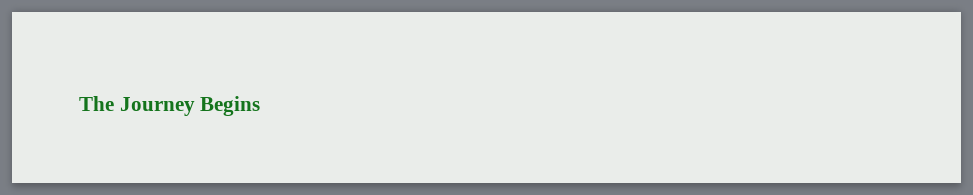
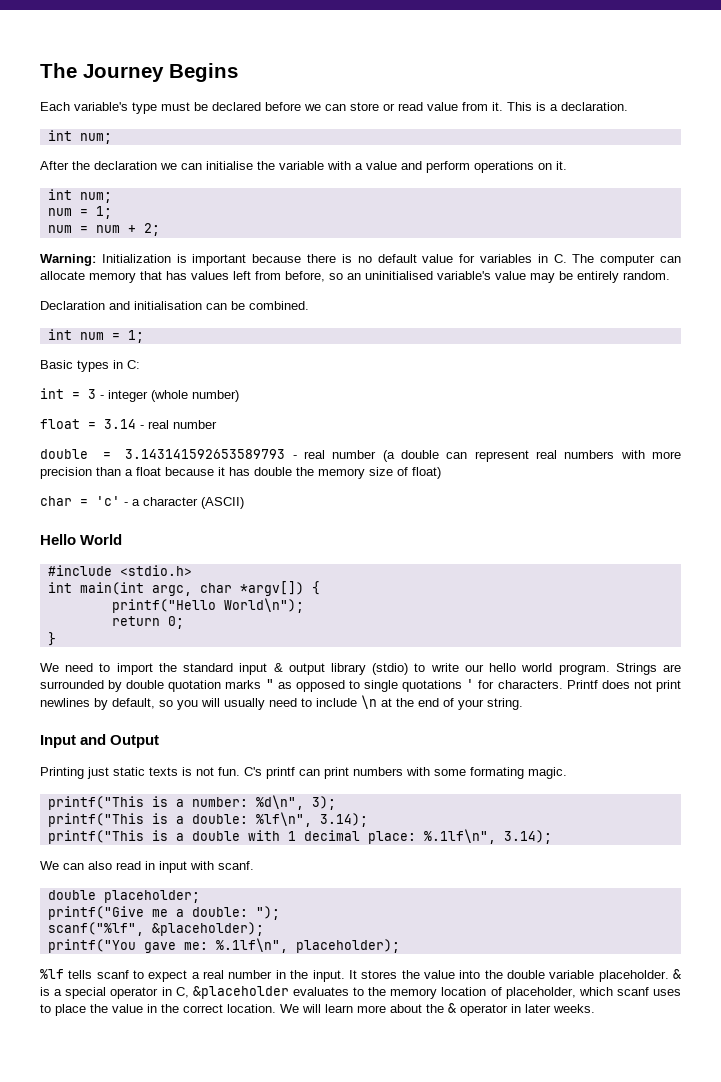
(261, 106) none -> [40,102,628,114] [47,130,112,144] [40,161,567,173] [47,189,112,203] [47,206,112,219] [47,223,160,236] [40,254,681,266] [40,271,670,283] [40,301,309,310] [47,329,144,343] [40,360,140,372] [40,388,239,402] [40,419,217,429] [40,449,681,462] [40,467,441,479] [40,496,244,509] [40,534,123,545] [47,565,192,576] [47,581,320,596] [111,598,304,613] [111,616,184,629] [47,632,56,646] [40,663,681,675] [40,679,682,692] [40,695,523,710] [40,734,160,748] [40,767,567,779] [47,795,336,810] [47,812,368,827] [47,829,552,844] [40,861,254,873] [47,890,200,903] [47,906,280,920] [47,922,264,936] [47,938,400,953] [40,969,682,982] [40,986,681,999] [40,1003,595,1016] // Each variable's type must be declared before we can store or read value from it. This is a declaration. // int num; // After the declaration we can initialise the variable with a value and perform operations on it. // int num; // num = 1; // num = num + 2; // Warning: Initialization is important because there is no default value for variables in C. The computer can allocate memory that has values left from before, so an uninitialised variable's value may be entirely random. // Declaration and initialisation can be combined. // int num = 1; // Basic types in C: // int = 3 - integer (whole number) // float = 3.14 - real number // double = 3.143141592653589793 - real number (a double can represent real numbers with more precision than a float because it has double the memory size of float) // char = 'c' - a character (ASCII) // Hello World // #include <stdio.h> // int main(int argc, char *argv[]) { // printf("Hello World\n"); // return 0; // } // We need to import the standard input & output library (stdio) to write our hello world program. Strings are surrounded by double quotation marks " as opposed to single quotations ' for characters. Printf does not print newlines by default, so you will usually need to include \n at the end of your string. // Input and Output // Printing just static texts is not fun. C's printf can print numbers with some formating magic. // printf("This is a number: %d\n", 3); // printf("This is a double: %lf\n", 3.14); // printf("This is a double with 1 decimal place: %.1lf\n", 3.14); // We can also read in input with scanf. // double placeholder; // printf("Give me a double: "); // scanf("%lf", &placeholder); // printf("You gave me: %.1lf\n", placeholder); // %lf tells scanf to expect a real number in the input. It stores the value into the double variable placeholder. & is a special operator in C, &placeholder evaluates to the memory location of placeholder, which scanf uses to place the value in the correct location. We will learn more about the & operator in later weeks.

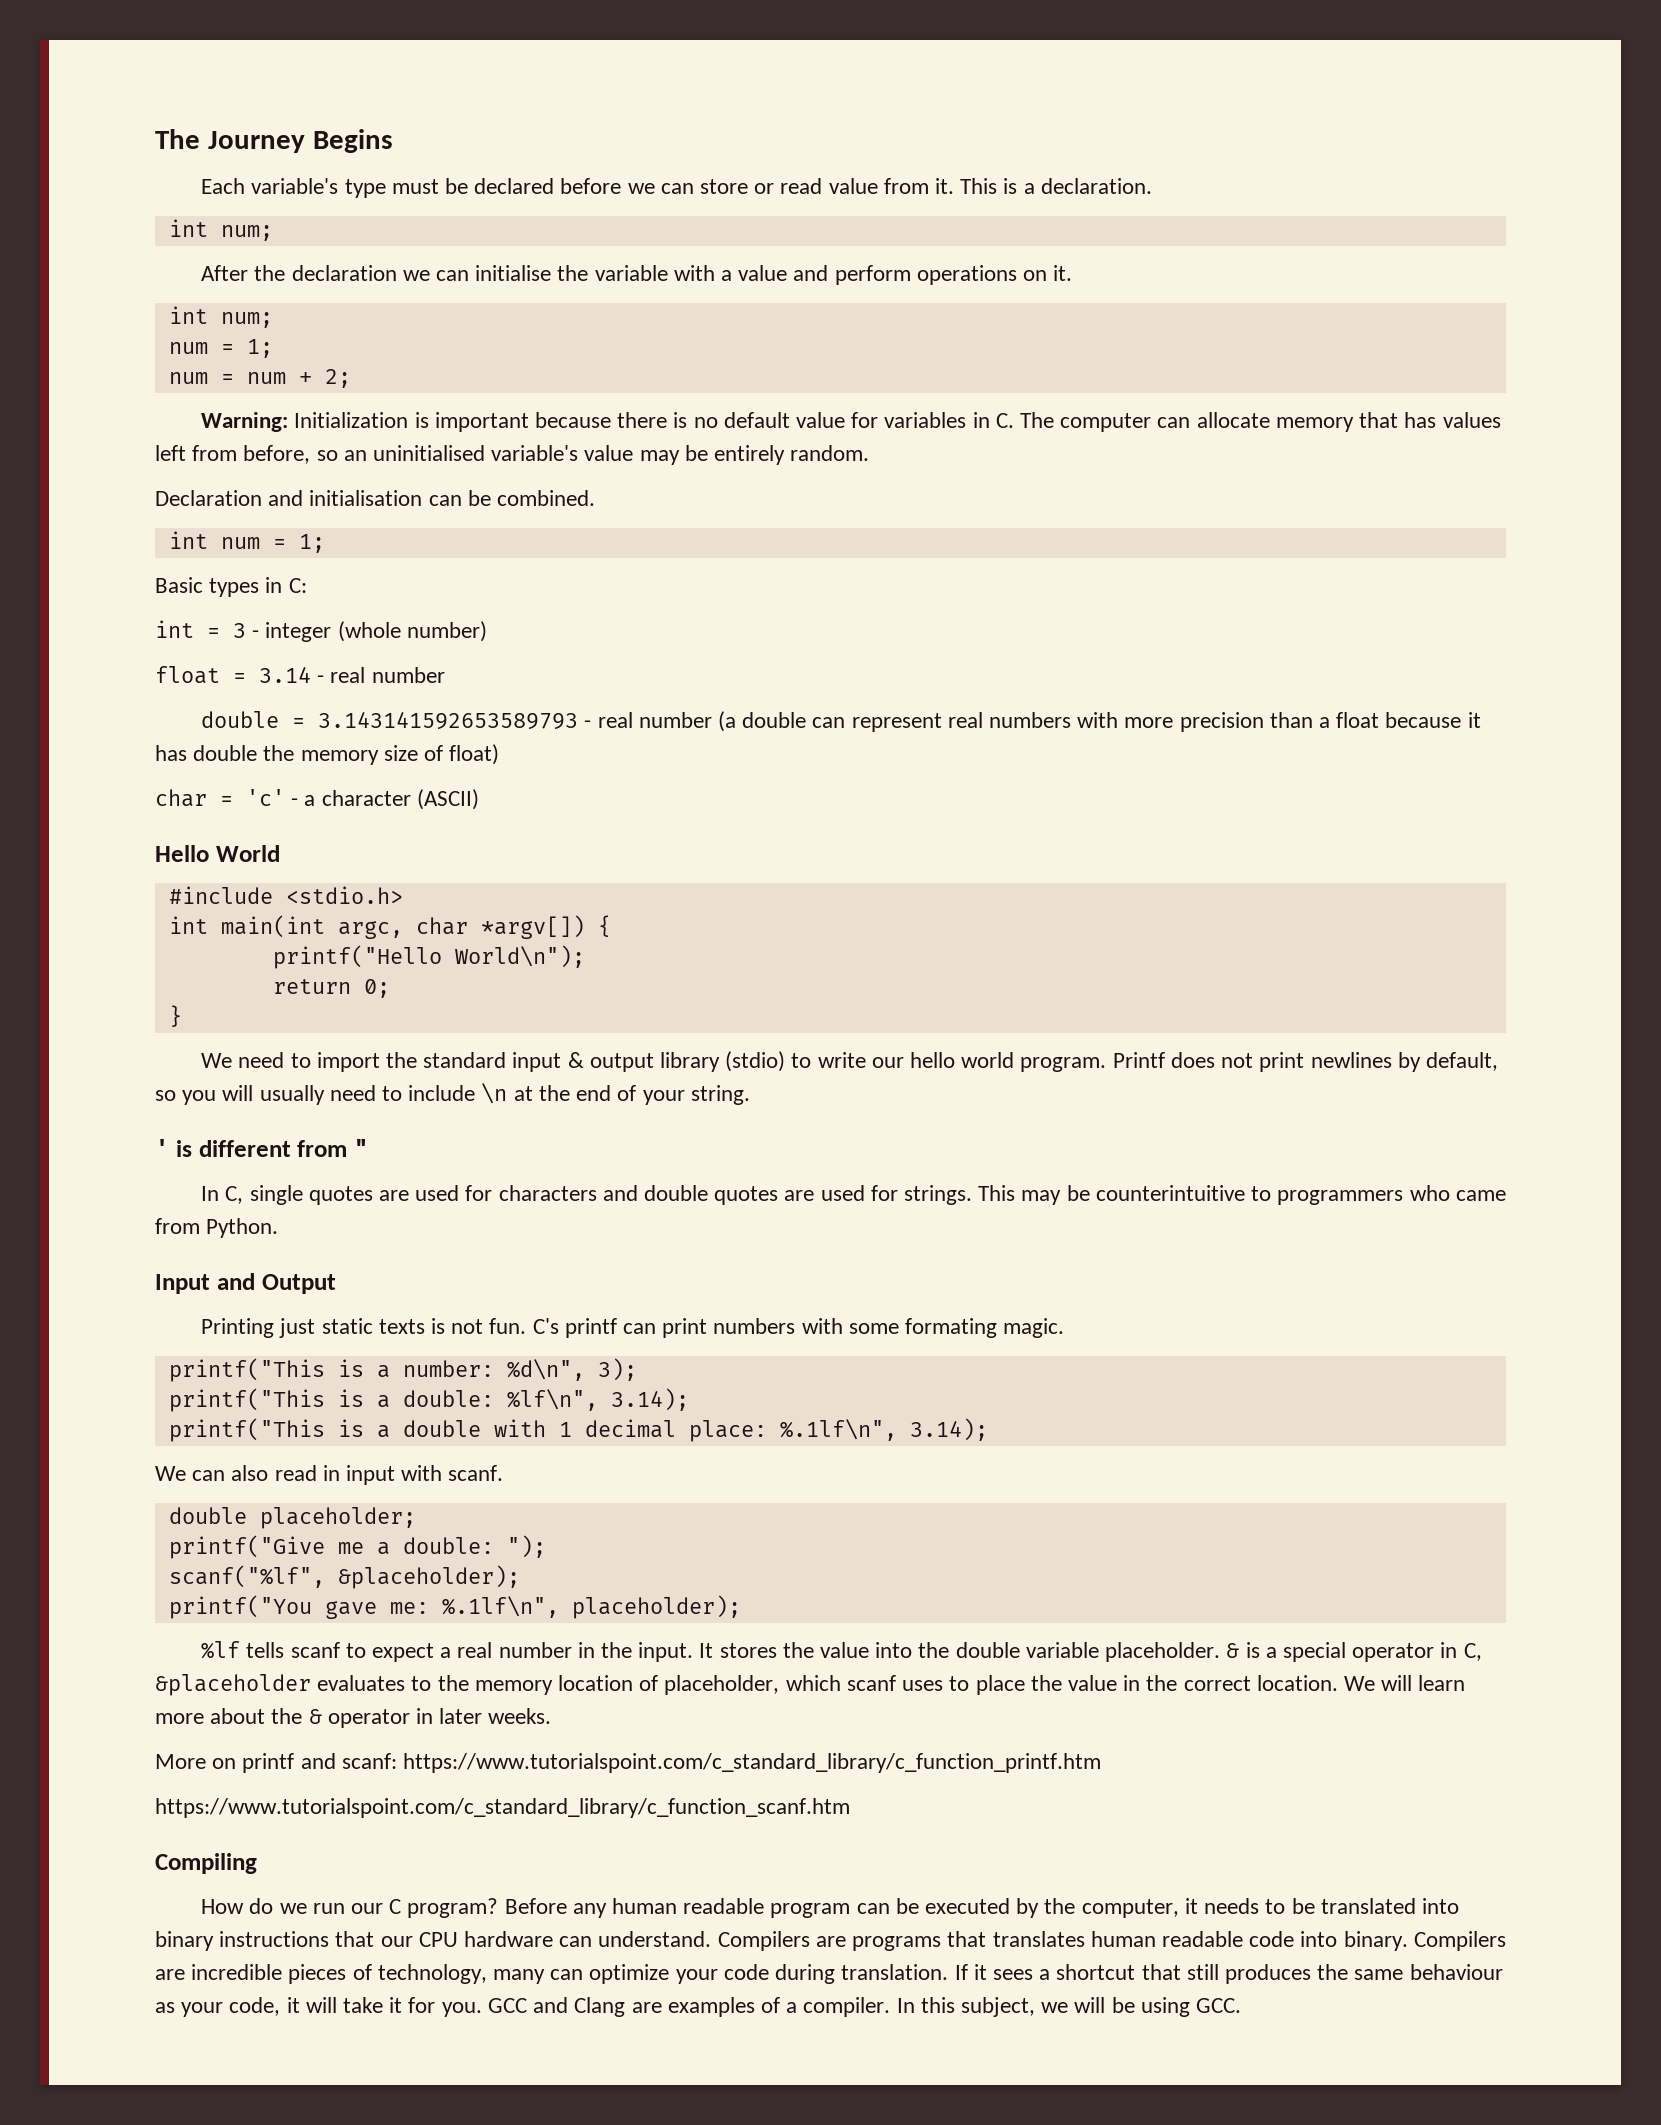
[615,663,681,675] [40,679,563,692] Strings are surrounded by double quotation marks " as opposed to single quotations ' for characters. -> (1107, 1064) none
(523, 704) none -> [155,1139,368,1157] [201,1185,1506,1205] [155,1218,279,1238] // ' is different from " // In C, single quotes are used for characters and double quotes are used for strings. This may be counterintuitive to programmers who came from Python.
(595, 1008) none -> [155,1753,1102,1773] [155,1798,850,1818] [155,1853,257,1874] [201,1898,1459,1918] [155,1931,1506,1951] [155,1964,1503,1984] [155,1997,1242,2017] // More on printf and scanf: https://www.tutorialspoint.com/c_standard_library/c_function_printf.htm // https://www.tutorialspoint.com/c_standard_library/c_function_scanf.htm // Compiling // How do we run our C program? Before any human readable program can be executed by the computer, it needs to be translated into binary instructions that our CPU hardware can understand. Compilers are programs that translates human readable code into binary. Compilers are incredible pieces of technology, many can optimize your code during translation. If it sees a shortcut that still produces the same behaviour as your code, it will take it for you. GCC and Clang are examples of a compiler. In this subject, we will be using GCC.

